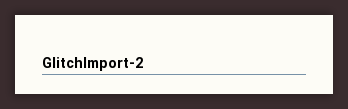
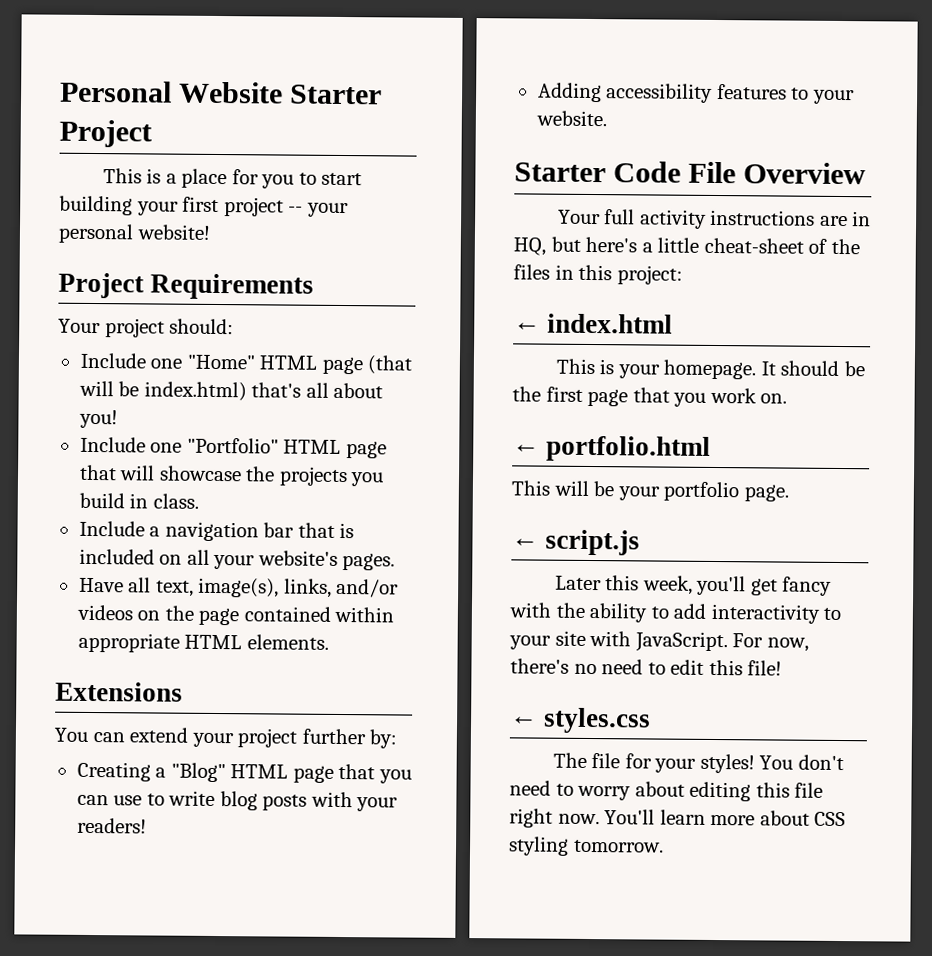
[42,57,143,71] GlitchImport-2 -> [60,80,383,105] [59,119,152,148] [102,168,363,189] [59,195,349,218] [58,223,211,244] [58,272,315,300] [58,318,235,338] [79,352,413,375] [78,380,384,402] [78,409,118,429] [79,436,387,459] [78,464,385,487] [78,492,199,509] [78,520,355,542] [78,548,396,571] [78,577,400,598] [76,604,395,626] [77,632,329,653] [55,681,183,702] [54,727,398,749] [76,761,412,784] [76,790,399,812] [76,817,147,834] [537,82,855,105] [535,110,607,127] [514,161,867,185] [557,209,872,229] [513,236,860,256] [513,264,683,285] [513,313,674,334] [555,358,865,380] [512,386,788,407] [512,435,712,462] [511,480,789,502] [511,529,641,556] [554,575,833,596] [509,602,842,624] [509,630,809,653] [510,658,783,676] [510,707,652,734] [552,752,844,774] [509,780,824,802] [509,808,847,828] [508,836,664,856] Personal Website Starter Project // This is a place for you to start building your first project -- your personal website! // Project Requirements // Your project should: // Include one "Home" HTML page (that will be index.html) that's all about you! // Include one "Portfolio" HTML page that will showcase the projects you build in class. // Include a navigation bar that is included on all your website's pages. // Have all text, image(s), links, and/or videos on the page contained within appropriate HTML elements. // Extensions // You can extend your project further by: // Creating a "Blog" HTML page that you can use to write blog posts with your readers! // Adding accessibility features to your website. // Starter Code File Overview // Your full activity instructions are in HQ, but here's a little cheat-sheet of the files in this project: // ← index.html // This is your homepage. It should be the first page that you work on. // ← portfolio.html // This will be your portfolio page. // ← script.js // Later this week, you'll get fancy with the ability to add interactivity to your site with JavaScript. For now, there's no need to edit this file! // ← styles.css // The file for your styles! You don't need to worry about editing this file right now. You'll learn more about CSS styling tomorrow.

